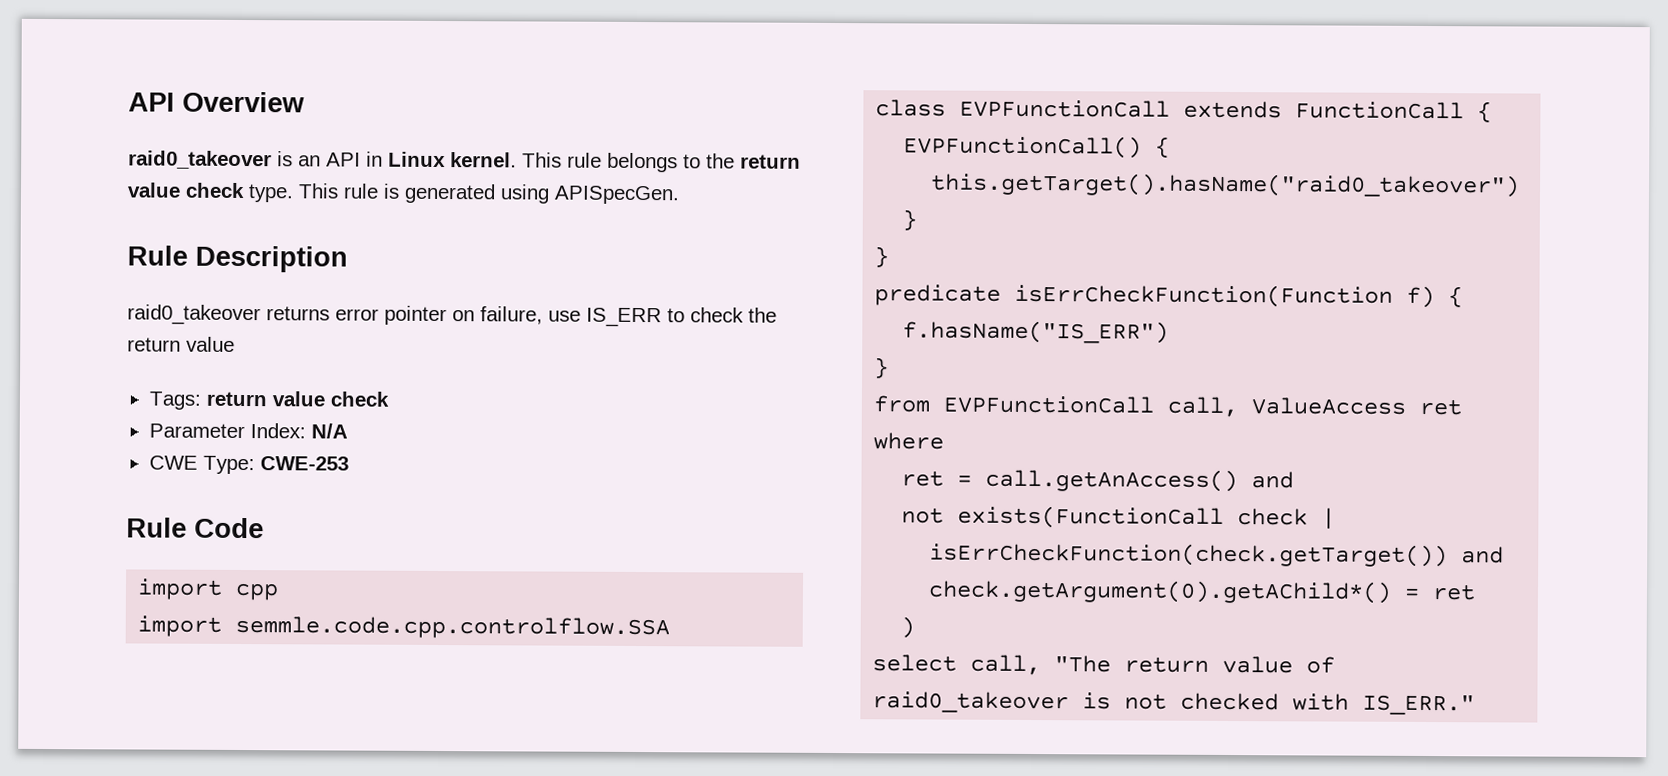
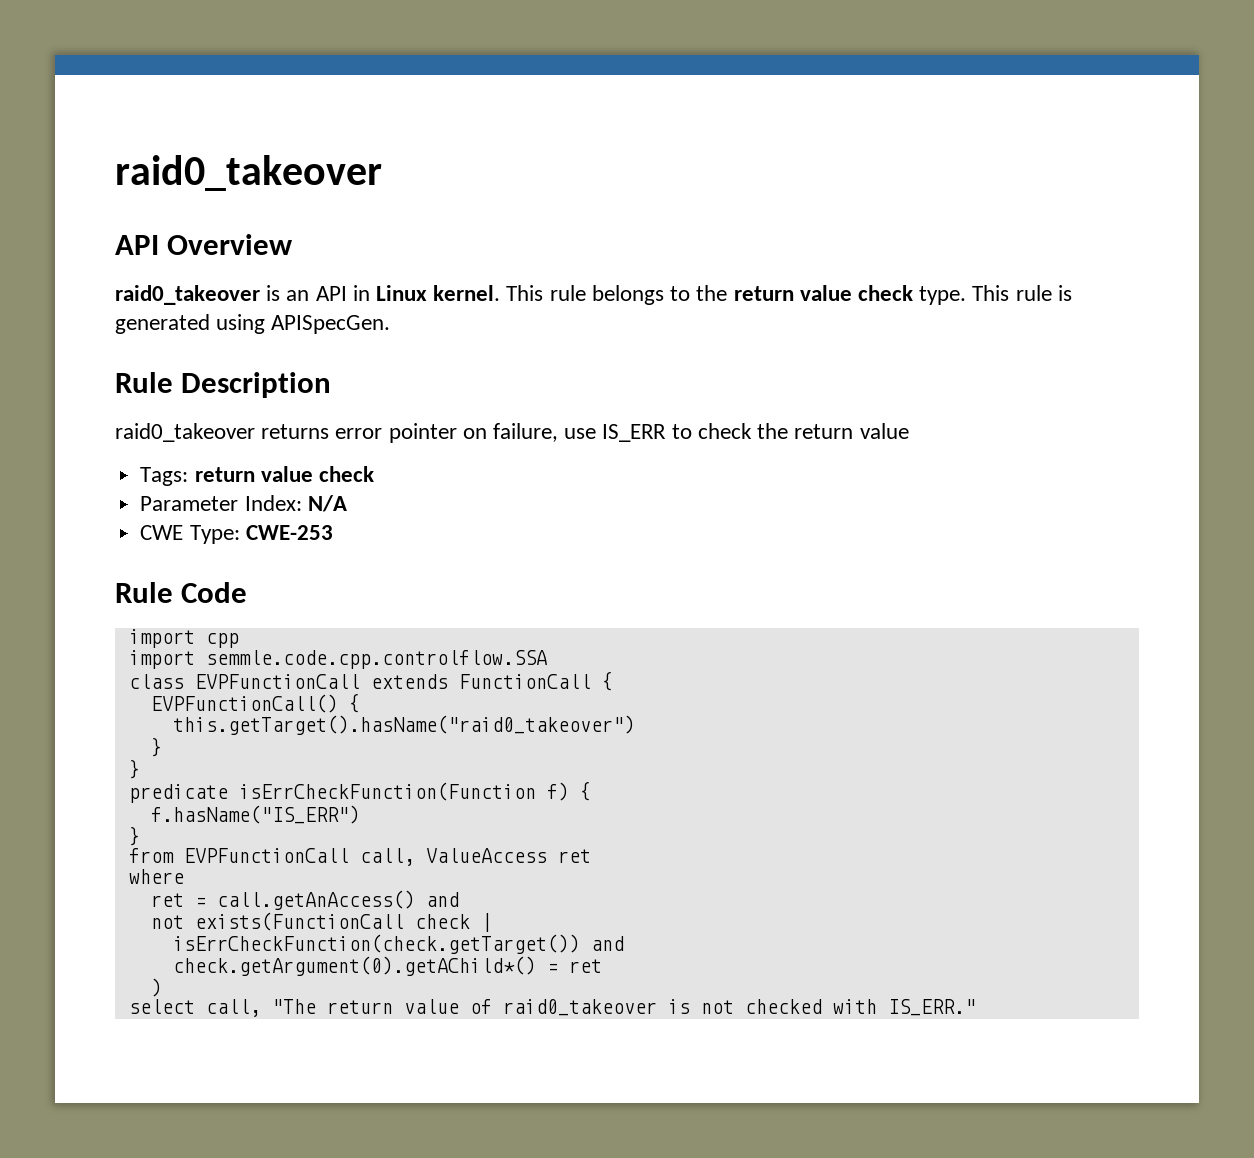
(128, 102) none -> [115,155,382,191] raid0_takeover //

